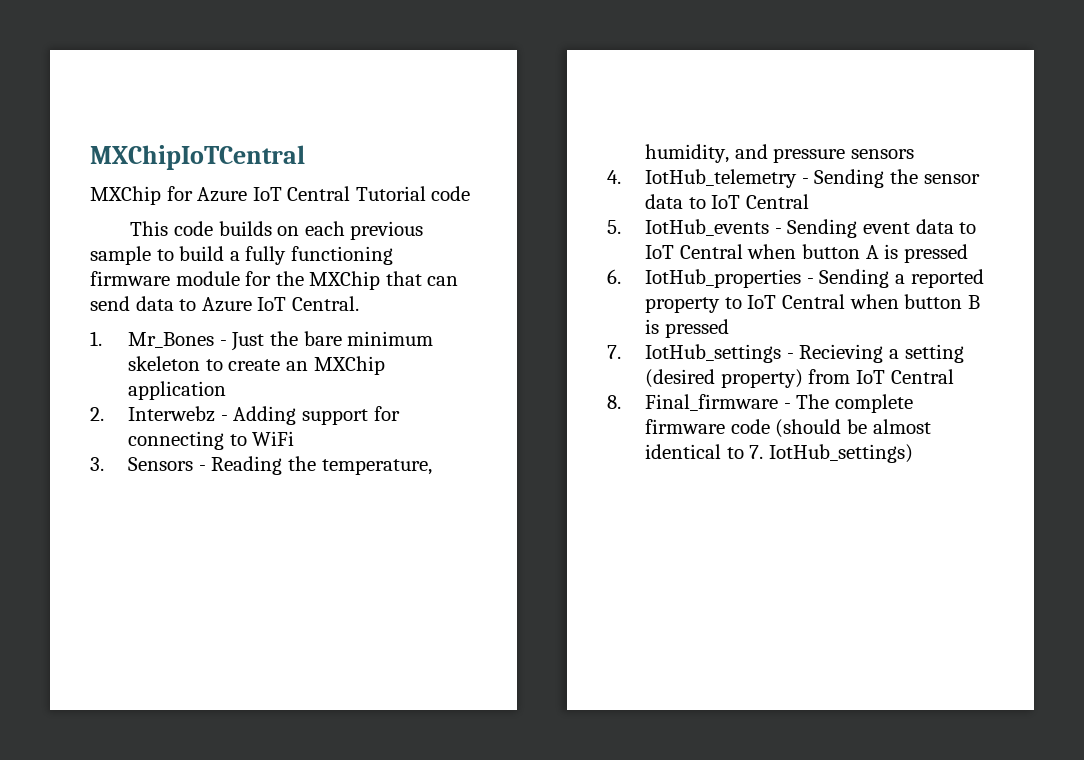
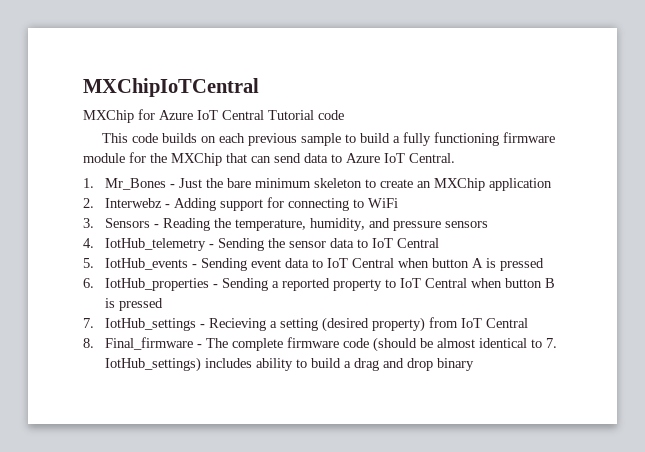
(914, 453) none -> [204,358,474,371] includes ability to build a drag and drop binary

